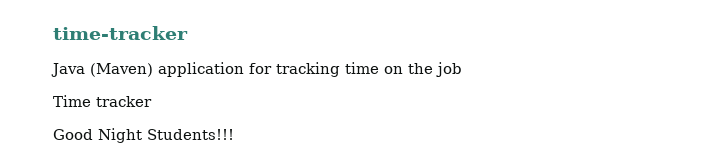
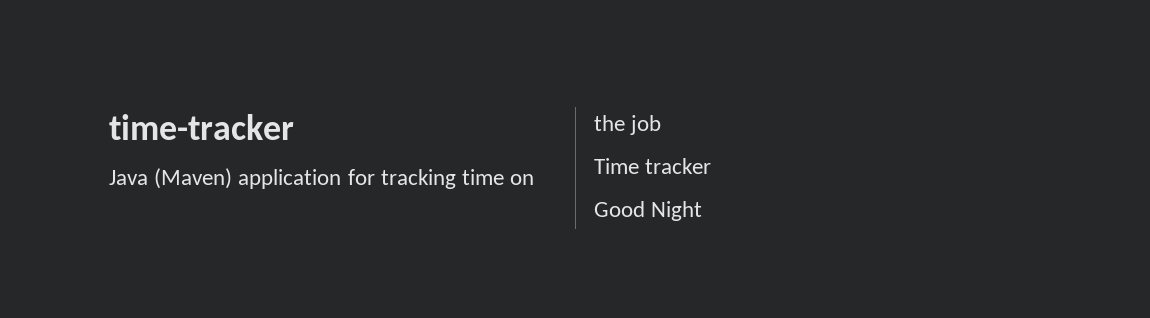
[147,129,234,140] Students!!! -> (703, 211) none

